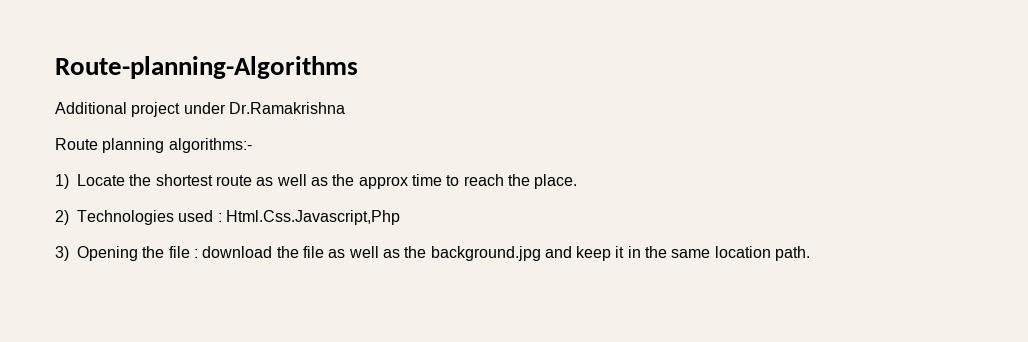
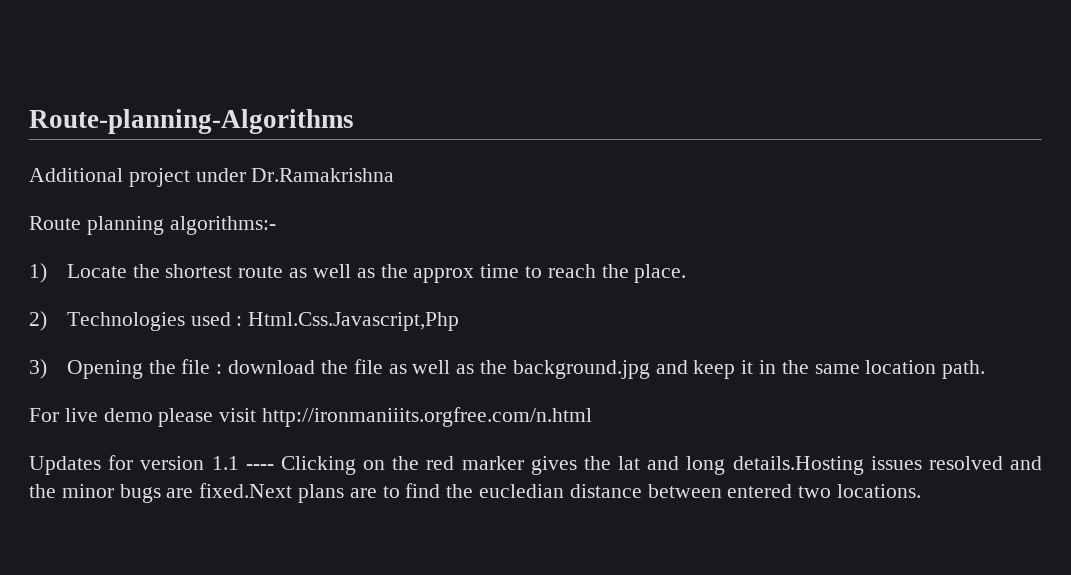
(811, 253) none -> [29,407,593,427] [29,455,1042,475] [29,483,922,503] // For live demo please visit http://ironmaniiits.orgfree.com/n.html // Updates for version 1.1 ---- Clicking on the red marker gives the lat and long details.Hosting issues resolved and the minor bugs are fixed.Next plans are to find the eucledian distance between entered two locations.

